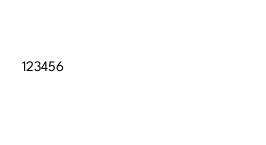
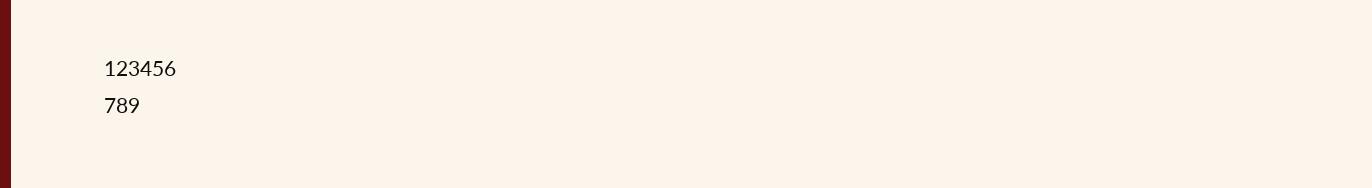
(64, 66) none -> [104,98,140,113] // 789

